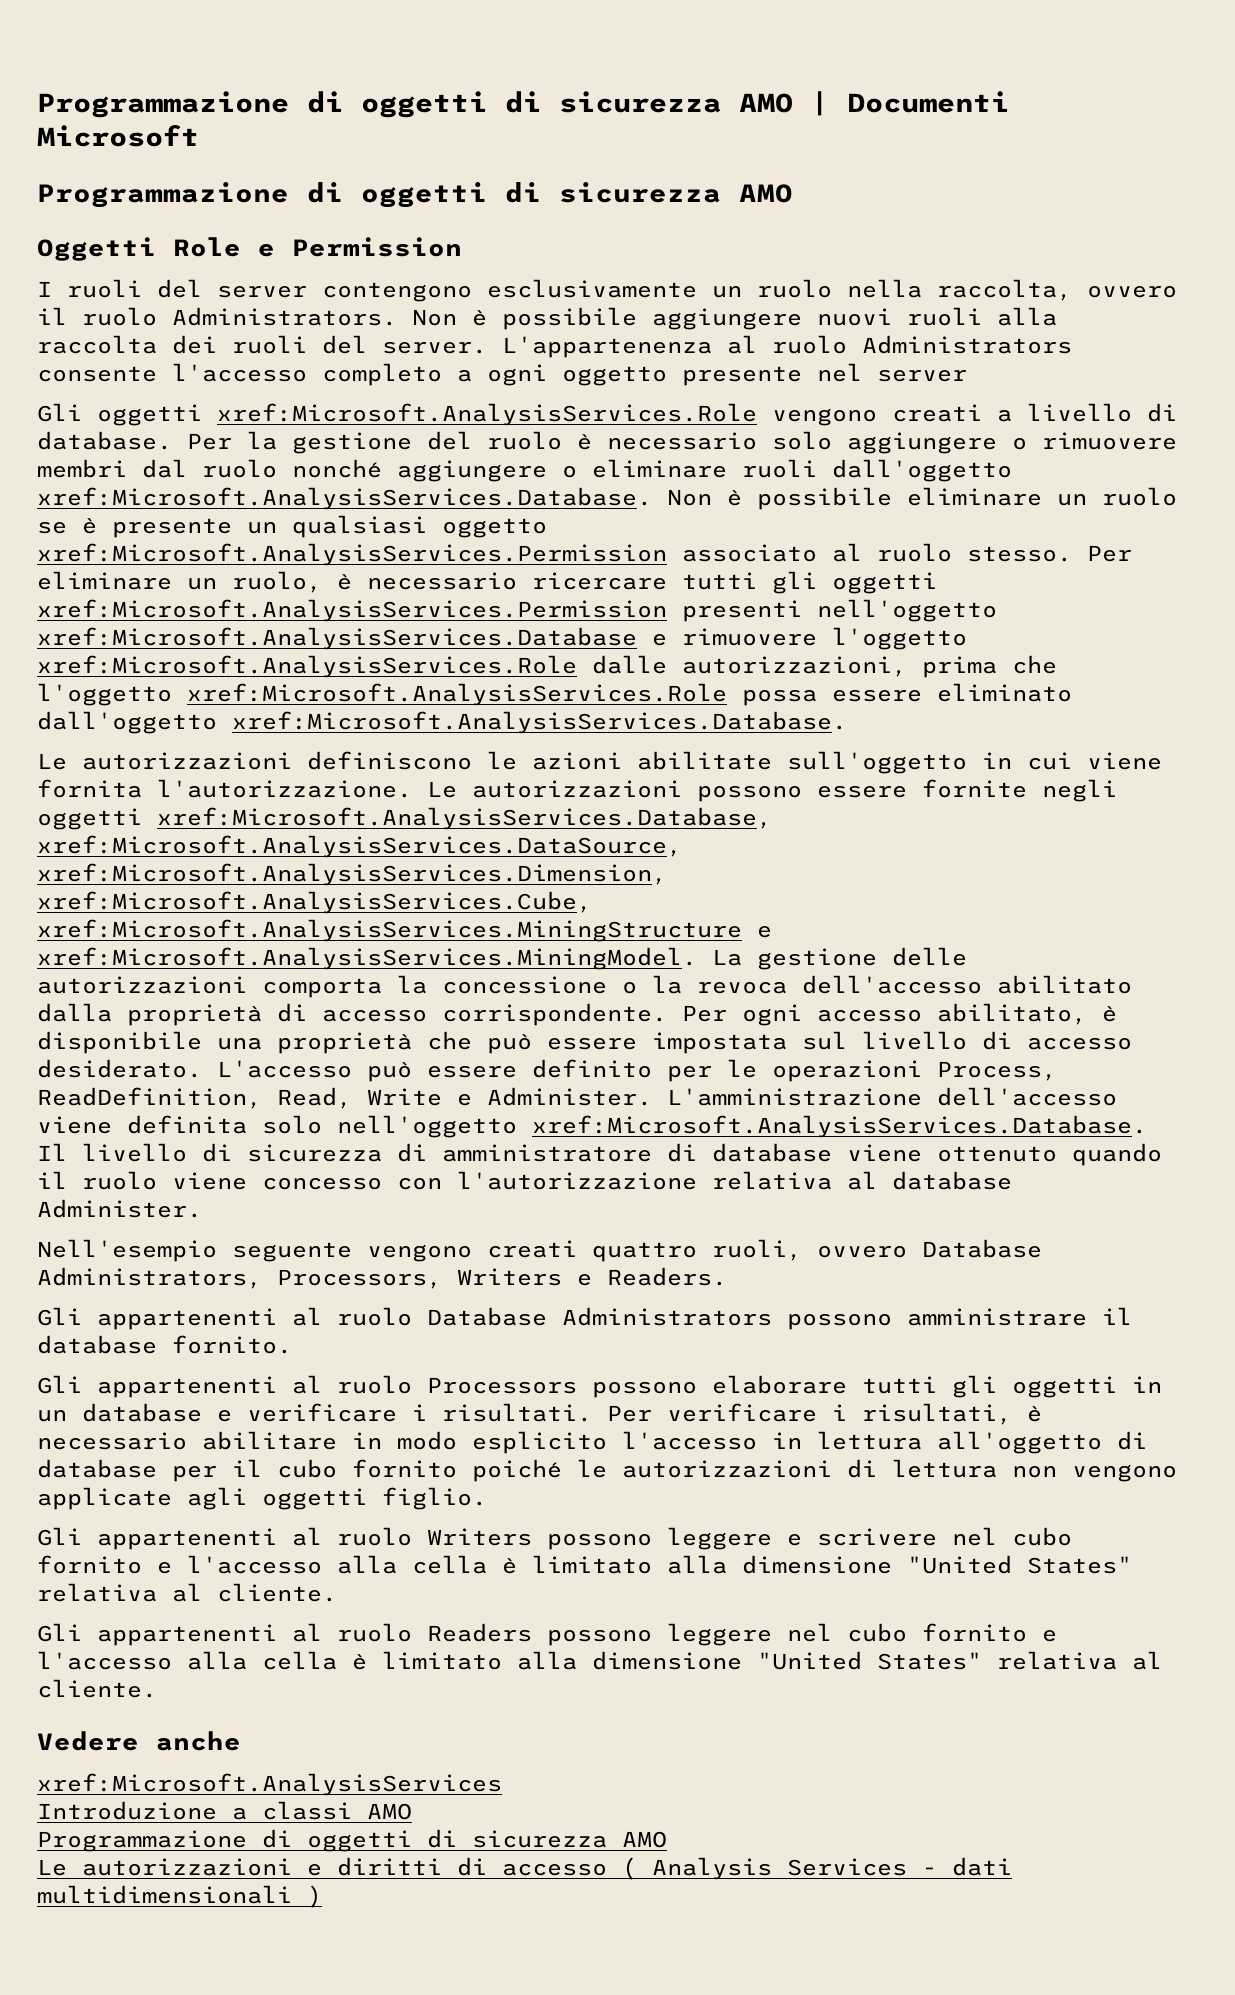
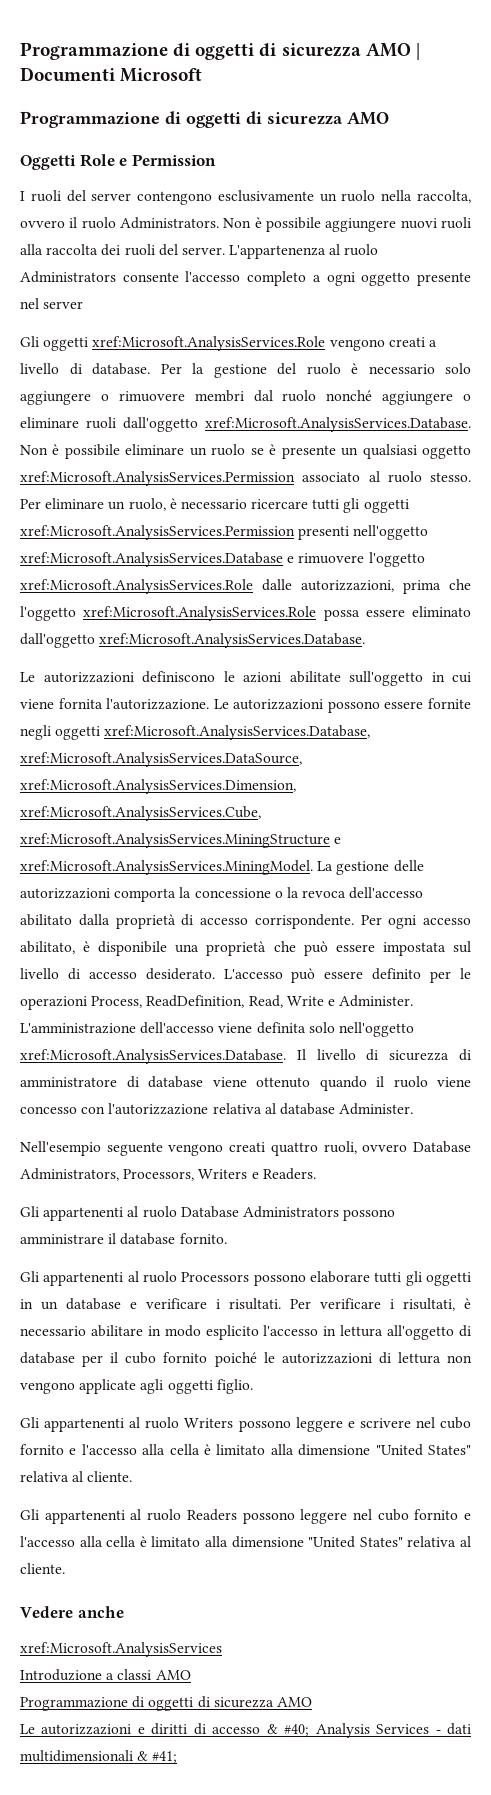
[622,1857,637,1880] ( -> [266,1724,310,1736] & #40;
[307,1885,322,1908] ) -> [137,1751,178,1763] & #41;

